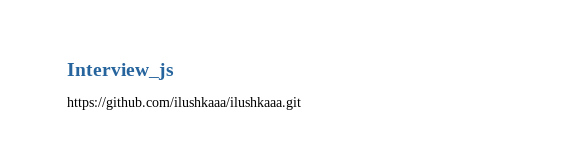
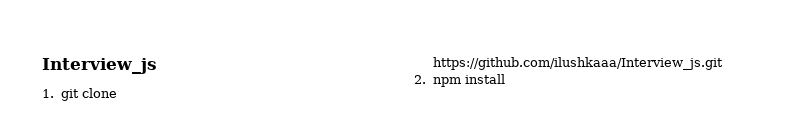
[67,97,301,110] https://github.com/ilushkaaa/ilushkaaa.git -> [42,88,117,101] [432,57,723,70] [414,74,505,87] 1. git clone https://github.com/ilushkaaa/Interview_js.git // 2. npm install

